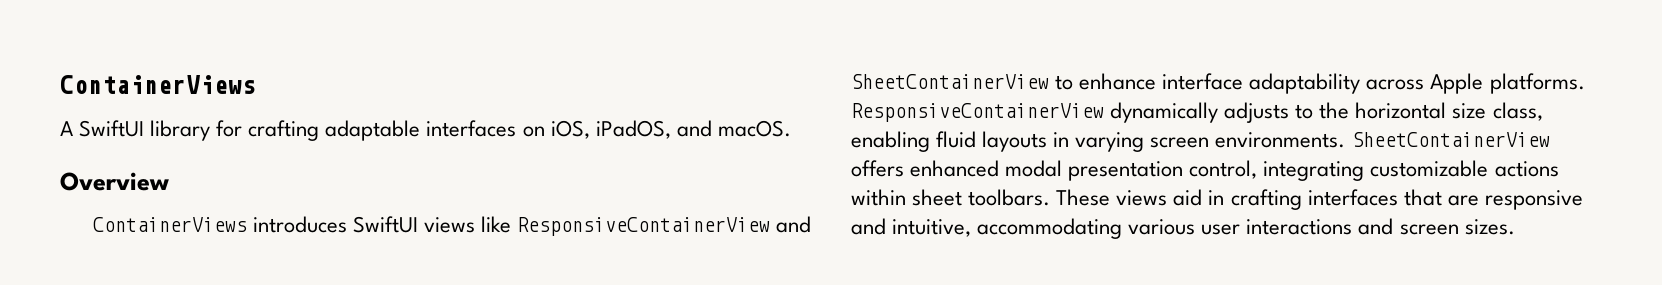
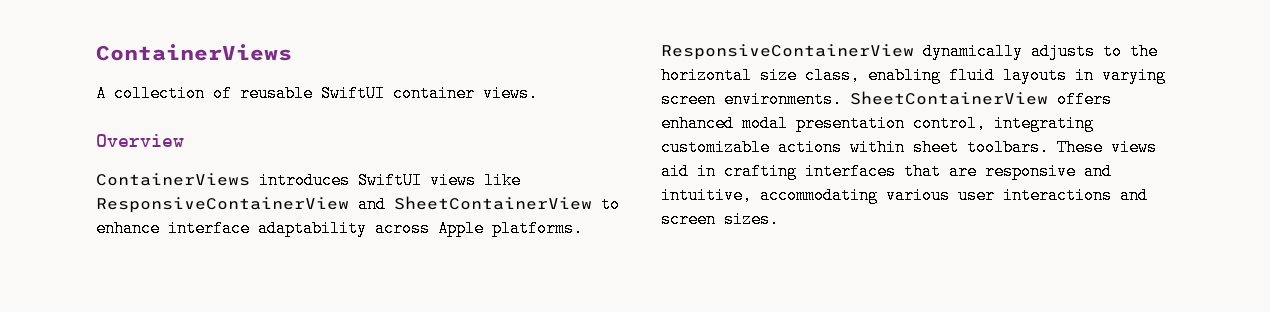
[79,120,791,141] SwiftUI library for crafting adaptable interfaces on iOS, iPadOS, and macOS. -> [114,85,538,102] collection of reusable SwiftUI container views.

